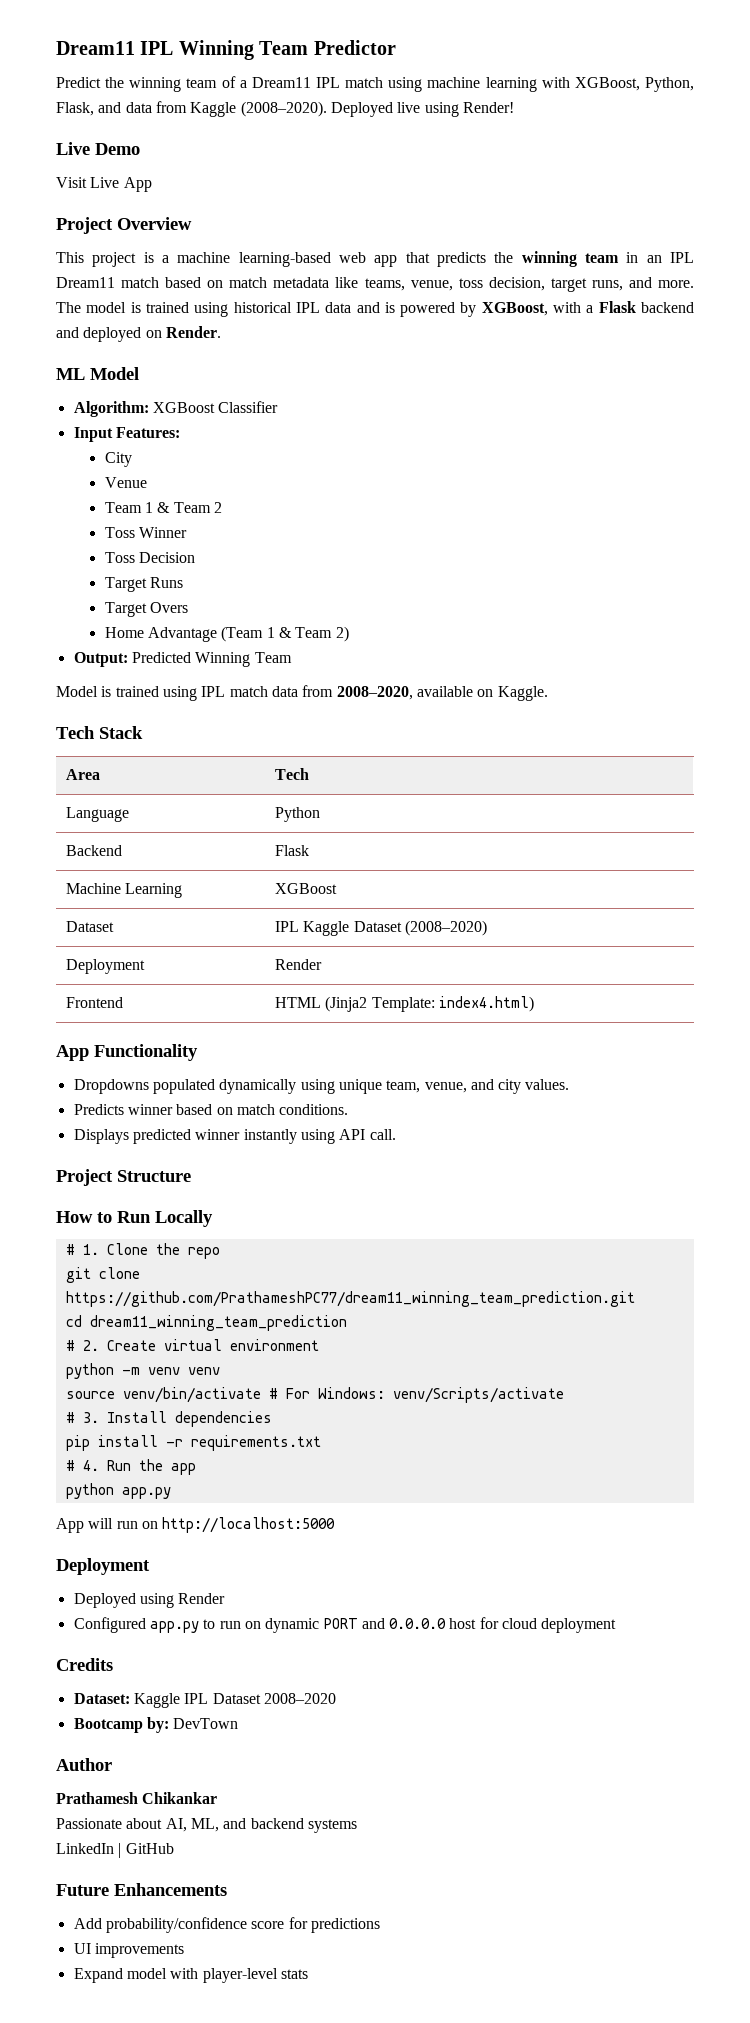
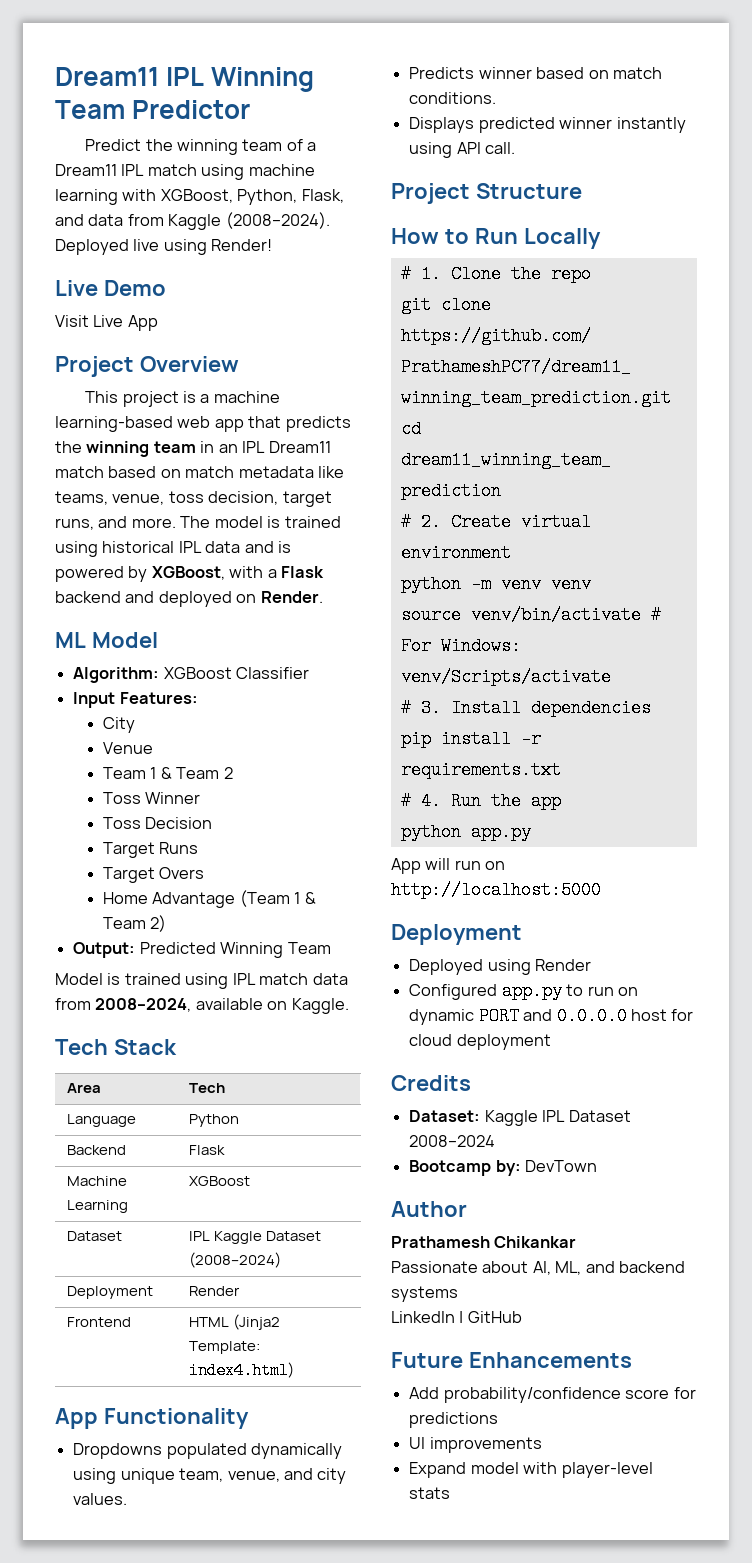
[240,101,327,117] (2008–2020). -> [225,212,330,229] (2008–2024).
[336,686,413,700] 2008–2020, -> [95,998,192,1012] 2008–2024,
[404,920,487,936] (2008–2020) -> [188,1252,281,1268] (2008–2024)
[263,1693,336,1704] 2008–2020 -> [409,1135,496,1147] 2008–2024

